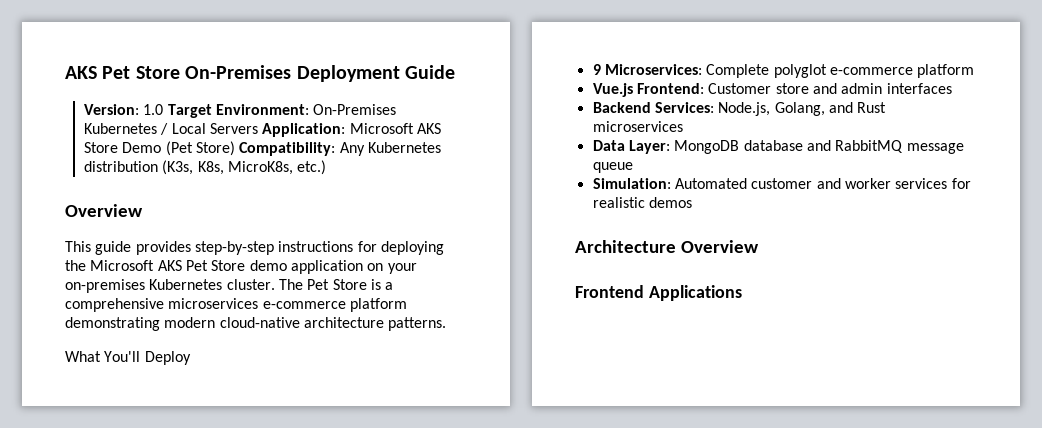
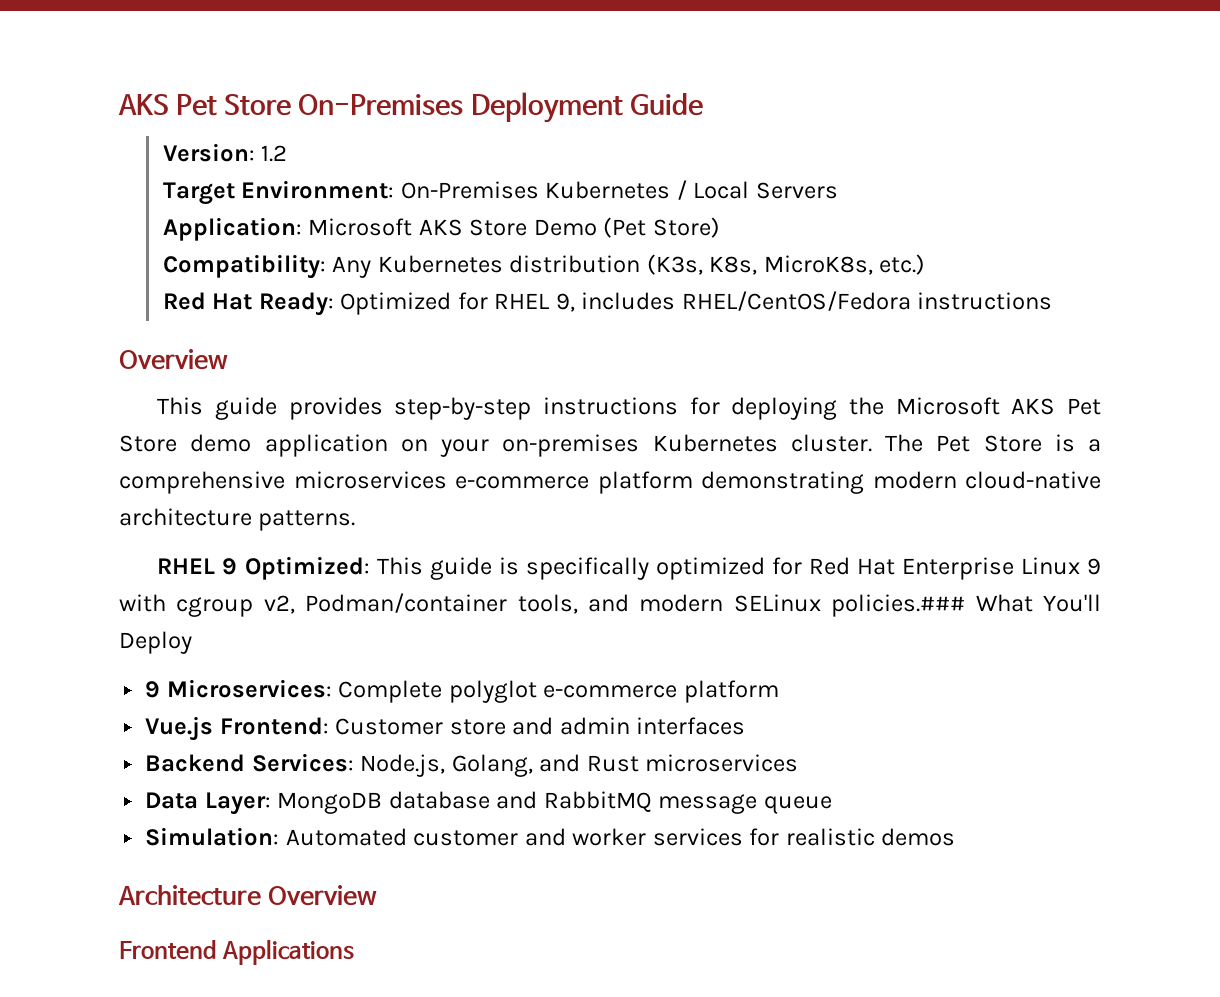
[143,104,164,115] 1.0 -> [261,145,288,162] 1.2 //
(259, 128) none -> (838, 190) //
(236, 148) none -> (720, 227) //
(327, 167) none -> [162,291,1052,316] // Red Hat Ready: Optimized for RHEL 9, includes RHEL/CentOS/Fedora instructions
(447, 324) none -> [157,556,1102,580] [119,593,966,617] RHEL 9 Optimized: This guide is specifically optimized for Red Hat Enterprise Linux 9 with cgroup v2, Podman/container tools, and modern SELinux policies.###

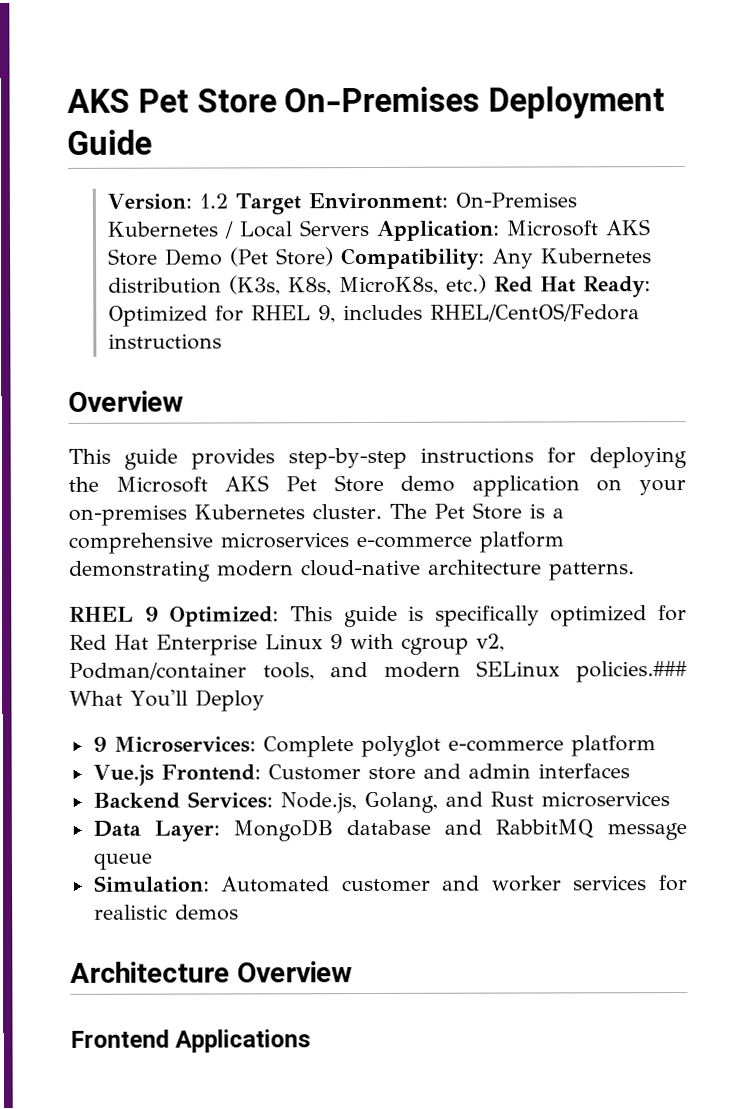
(288, 153) // -> (228, 201) none
(838, 190) // -> (369, 228) none
(720, 227) // -> (334, 257) none
(926, 264) // -> (487, 284) none

